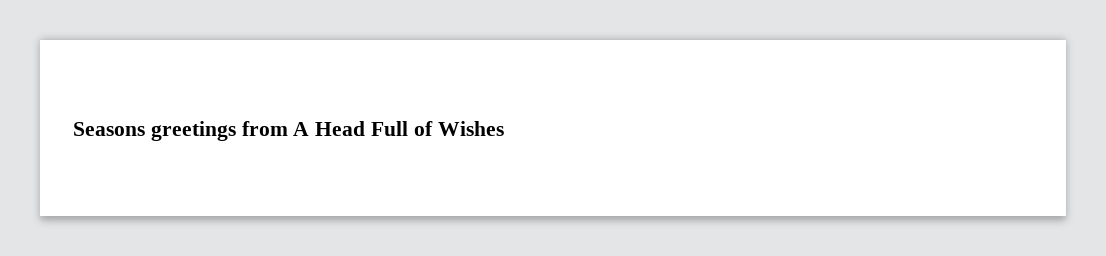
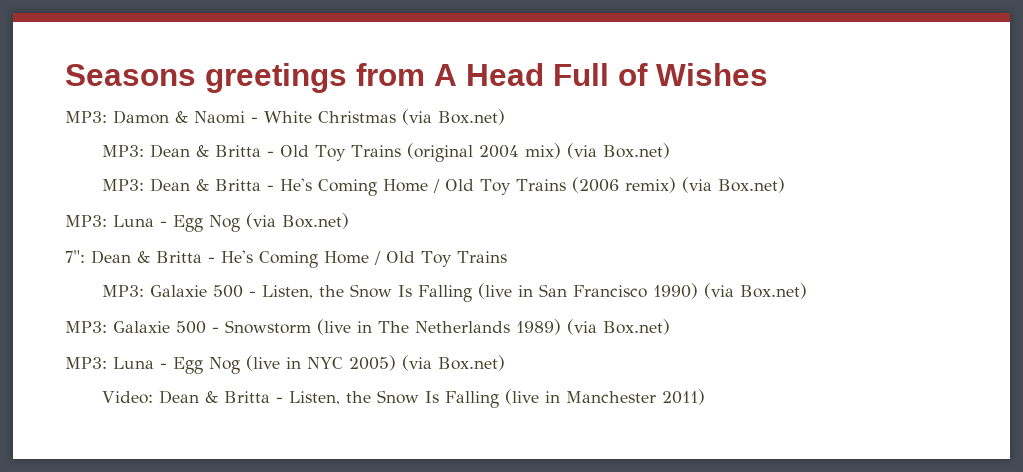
(504, 128) none -> [65,109,505,125] [102,143,671,162] [102,177,786,196] [65,213,349,232] [65,250,507,268] [102,283,808,302] [65,319,670,335] [65,355,505,374] [102,389,706,408] // MP3: Damon & Naomi - White Christmas (via Box.net) // MP3: Dean & Britta - Old Toy Trains (original 2004 mix) (via Box.net) // MP3: Dean & Britta - He's Coming Home / Old Toy Trains (2006 remix) (via Box.net) // MP3: Luna - Egg Nog (via Box.net) // 7": Dean & Britta - He's Coming Home / Old Toy Trains // MP3: Galaxie 500 - Listen, the Snow Is Falling (live in San Francisco 1990) (via Box.net) // MP3: Galaxie 500 - Snowstorm (live in The Netherlands 1989) (via Box.net) // MP3: Luna - Egg Nog (live in NYC 2005) (via Box.net) // Video: Dean & Britta - Listen, the Snow Is Falling (live in Manchester 2011)

